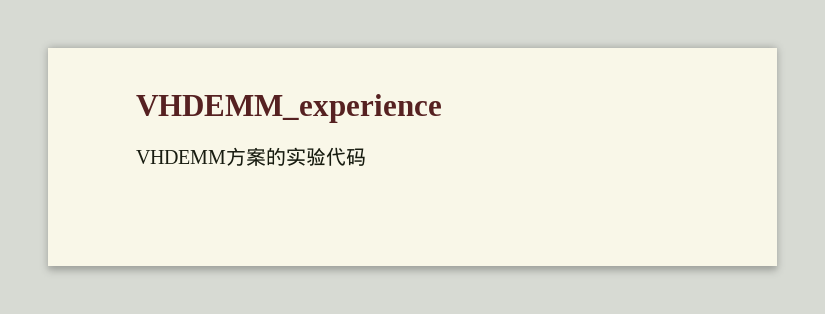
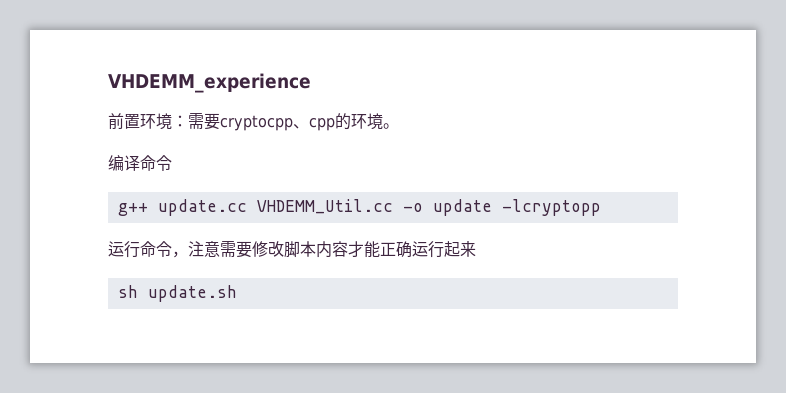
[136,147,366,166] VHDEMM方案的实验代码 -> [108,113,399,131] [108,155,172,171] [117,199,601,216] [108,241,476,258] [117,285,237,302] 前置环境：需要cryptocpp、cpp的环境。 // 编译命令 // g++ update.cc VHDEMM_Util.cc -o update -lcryptopp // 运行命令，注意需要修改脚本内容才能正确运行起来 // sh update.sh

